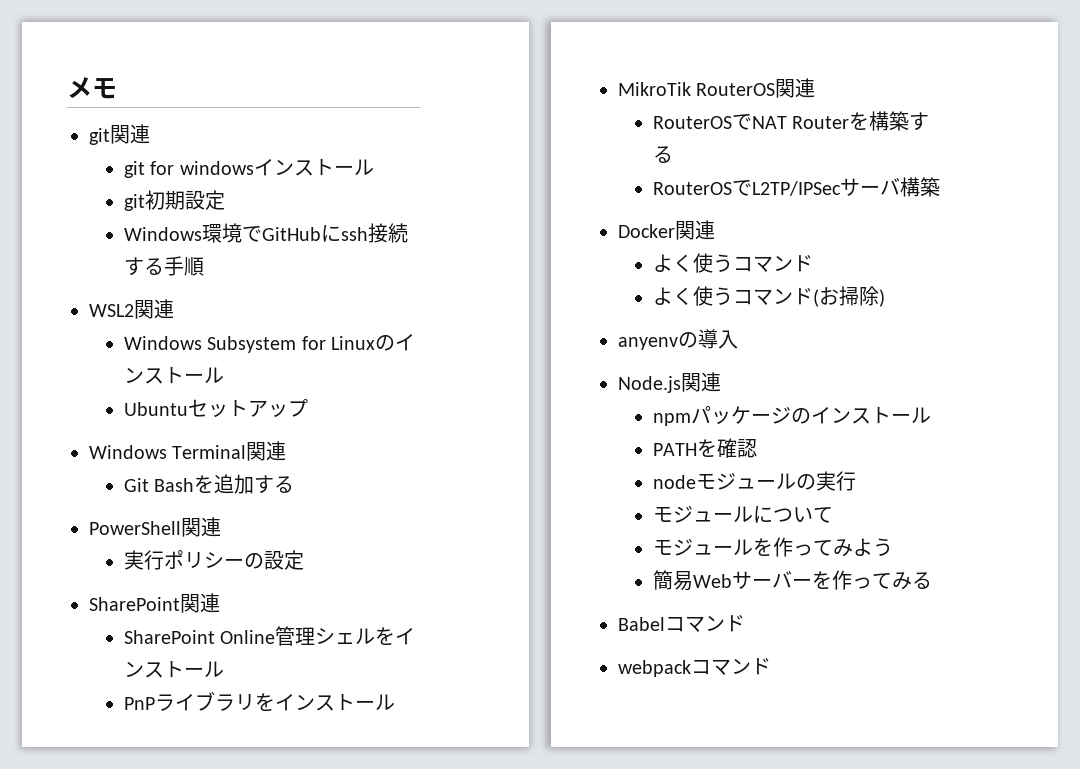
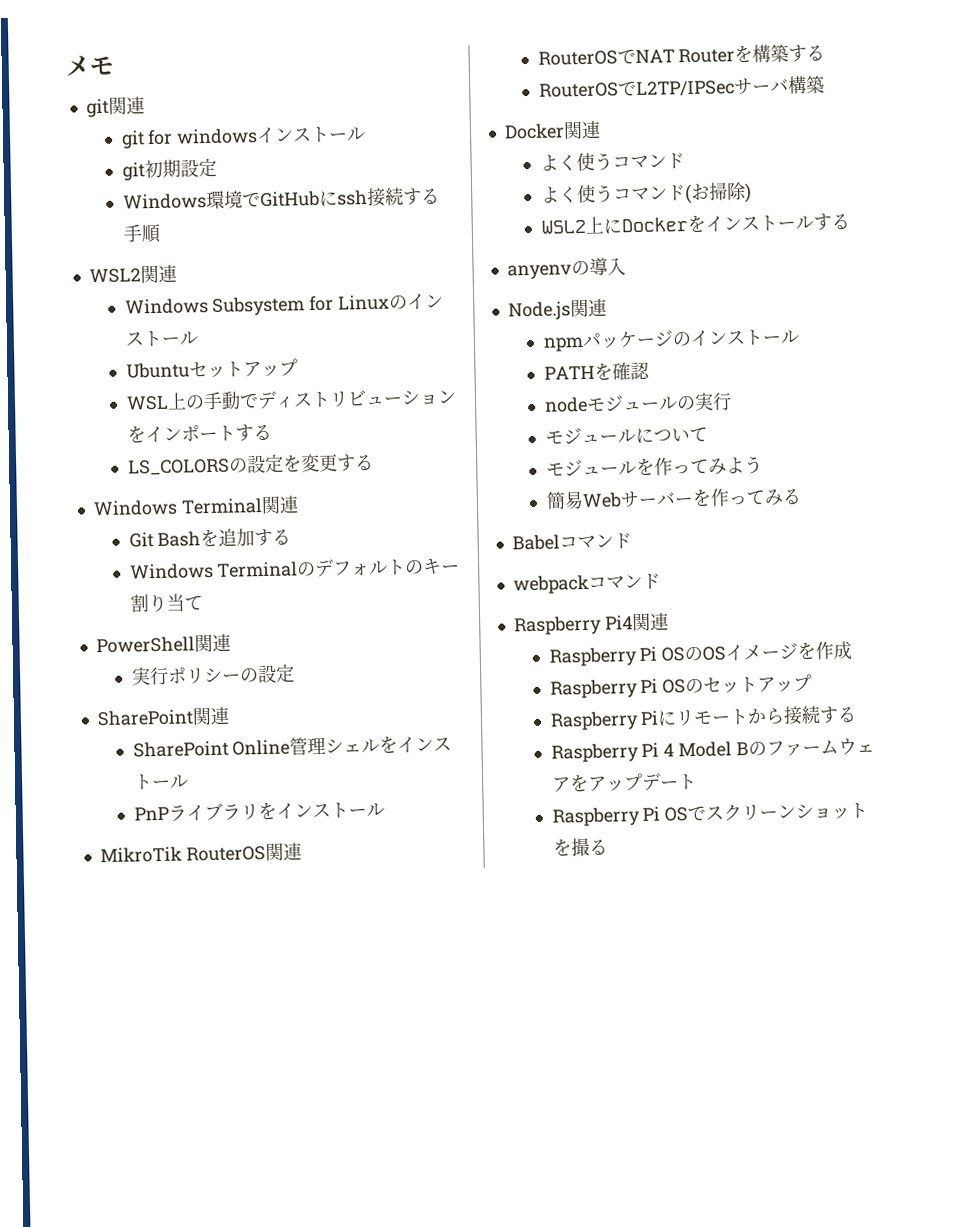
(308, 408) none -> [125,390,457,411] [126,424,272,444] [127,453,374,476] // WSL上の手動でディストリビューションをインポートする // LS_COLORSの設定を変更する
(295, 484) none -> [129,558,461,580] [129,593,203,613] // Windows Terminalのデフォルトのキー割り当て
(885, 298) none -> [540,213,850,234] // WSL2上にDockerをインストールする
(771, 666) none -> [513,612,669,636] [548,641,853,667] [549,673,813,699] [549,705,858,731] [550,737,876,763] [551,772,697,793] [551,802,869,827] [552,837,608,857] // Raspberry Pi4関連 // Raspberry Pi OSのOSイメージを作成 // Raspberry Pi OSのセットアップ // Raspberry Piにリモートから接続する // Raspberry Pi 4 Model Bのファームウェアをアップデート // Raspberry Pi OSでスクリーンショットを撮る

